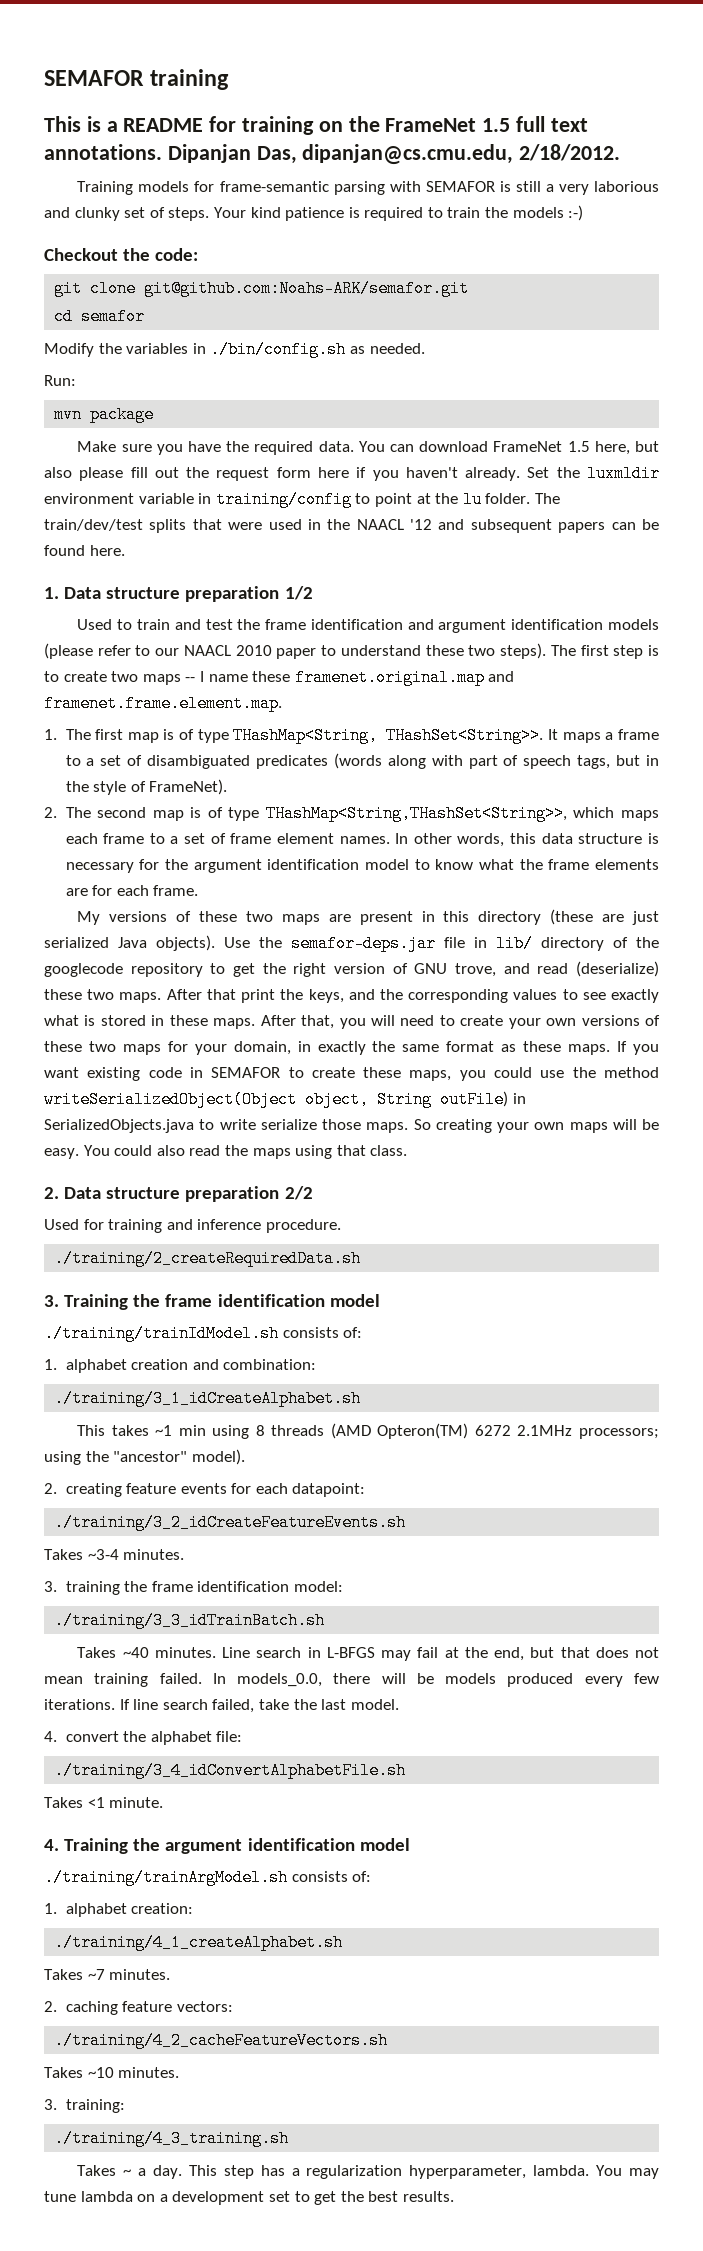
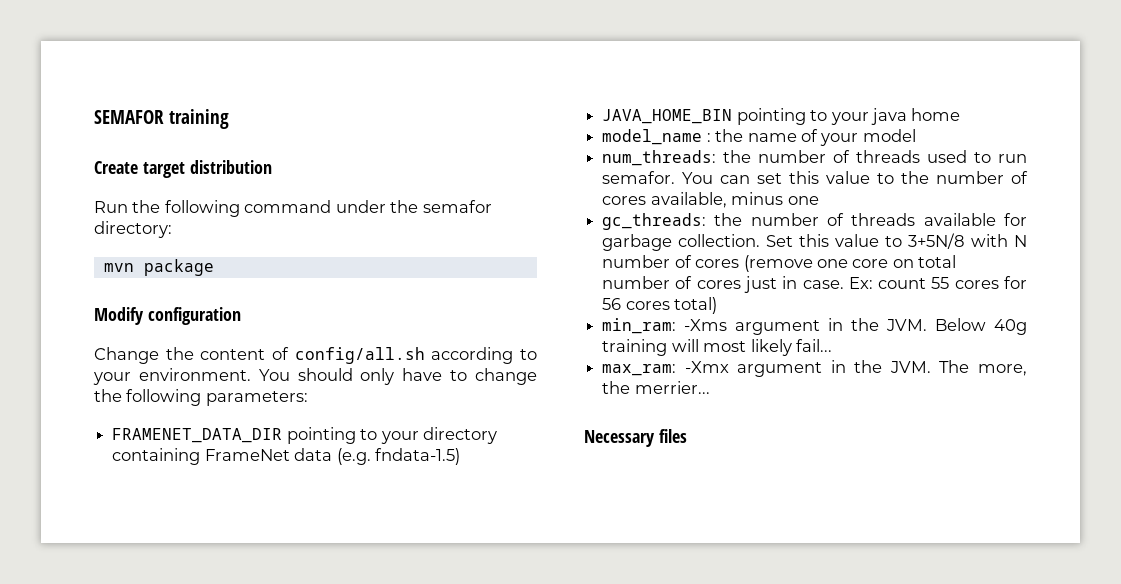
[44,116,588,135] [44,144,621,165] [77,181,659,195] [44,205,584,221] [44,248,199,261] [54,280,470,297] [54,308,146,325] [44,341,425,358] [44,375,76,386] [54,406,155,423] [77,441,660,455] [44,465,660,482] [44,491,560,508] [44,519,659,533] [44,545,125,556] [44,586,313,602] [77,619,659,633] [44,643,660,659] [44,669,515,686] [44,695,282,712] [44,727,660,744] [65,753,659,769] [65,779,228,795] [44,805,659,822] [65,833,659,847] [65,859,659,873] [65,885,199,896] [77,909,659,925] [44,935,659,952] [44,961,659,977] [44,989,659,1003] [44,1015,660,1029] [44,1041,659,1055] [44,1067,659,1081] [44,1091,526,1108] [44,1119,659,1133] [44,1145,408,1159] [44,1186,313,1202] [44,1219,341,1233] [54,1250,362,1267] [44,1294,380,1310] [44,1325,363,1342] [44,1359,317,1373] [54,1390,362,1407] [77,1423,660,1439] [44,1449,245,1465] [44,1483,366,1497] [54,1514,407,1531] [44,1549,185,1560] [44,1581,343,1595] [54,1612,326,1629] [77,1647,659,1661] [44,1673,659,1687] [44,1699,399,1713] [44,1731,243,1745] [54,1762,407,1779] [44,1797,164,1808] [44,1838,410,1854] [44,1869,372,1886] [44,1903,194,1917] [54,1934,344,1951] [44,1969,171,1980] [44,2001,233,2015] [54,2032,389,2049] [44,2067,180,2078] [44,2099,125,2113] [54,2130,290,2147] [77,2165,659,2179] [44,2191,454,2205] This is a README for training on the FrameNet 1.5 full text annotations. Dipanjan Das, dipanjan@cs.cmu.edu, 2/18/2012. // Training models for frame-semantic parsing with SEMAFOR is still a very laborious and clunky set of steps. Your kind patience is required to train the models :-) // Checkout the code: // git clone git@github.com:Noahs-ARK/semafor.git // cd semafor // Modify the variables in ./bin/config.sh as needed. // Run: // mvn package // Make sure you have the required data. You can download FrameNet 1.5 here, but also please fill out the request form here if you haven't already. Set the luxmldir environment variable in training/config to point at the lu folder. The train/dev/test splits that were used in the NAACL '12 and subsequent papers can be found here. // 1. Data structure preparation 1/2 // Used to train and test the frame identification and argument identification models (please refer to our NAACL 2010 paper to understand these two steps). The first step is to create two maps -- I name these framenet.original.map and framenet.frame.element.map. // 1. The first map is of type THashMap<String, THashSet<String>>. It maps a frame to a set of disambiguated predicates (words along with part of speech tags, but in the style of FrameNet). // 2. The second map is of type THashMap<String,THashSet<String>>, which maps each frame to a set of frame element names. In other words, this data structure is necessary for the argument identification model to know what the frame elements are for each frame. // My versions of these two maps are present in this directory (these are just serialized Java objects). Use the semafor-deps.jar file in lib/ directory of the googlecode repository to get the right version of GNU trove, and read (deserialize) these two maps. After that print the keys, and the corresponding values to see exactly what is stored in these maps. After that, you will need to create your own versions of these two maps for your domain, in exactly the same format as these maps. If you want existing code in SEMAFOR to create these maps, you could use the method writeSerializedObject(Object object, String outFile) in SerializedObjects.java to write serialize those maps. So creating your own maps will be easy. You could also read the maps using that class. // 2. Data structure preparation 2/2 // Used for training and inference procedure. // ./training/2_createRequiredData.sh // 3. Training the frame identification model // ./training/trainIdModel.sh consists of: // 1. alphabet creation and combination: // ./training/3_1_idCreateAlphabet.sh // This takes ~1 min using 8 threads (AMD Opteron(TM) 6272 2.1MHz processors; using the "ancestor" model). // 2. creating feature events for each datapoint: // ./training/3_2_idCreateFeatureEvents.sh // Takes ~3-4 minutes. // 3. training the frame identification model: // ./training/3_3_idTrainBatch.sh // Takes ~40 minutes. Line search in L-BFGS may fail at the end, but that does not mean training failed. In models_0.0, there will be models produced every few iterations. If line search failed, take the last model. // 4. convert the alphabet file: // ./training/3_4_idConvertAlphabetFile.sh // Takes <1 minute. // 4. Training the argument identification model // ./training/trainArgModel.sh consists of: // 1. alphabet creation: // ./training/4_1_createAlphabet.sh // Takes ~7 minutes. // 2. caching feature vectors: // ./training/4_2_cacheFeatureVectors.sh // Takes ~10 minutes. // 3. training: // ./training/4_3_training.sh // Takes ~ a day. This step has a regularization hyperparameter, lambda. You may tune lambda on a development set to get the best results. -> [94,160,272,178] [94,200,492,217] [94,221,172,238] [103,259,214,276] [94,307,241,325] [94,347,537,364] [93,368,537,385] [94,389,308,406] [112,427,497,444] [112,448,460,465] [602,108,961,125] [602,129,916,146] [602,150,1027,166] [602,171,1028,184] [602,192,819,208] [602,213,1027,230] [602,233,1027,251] [602,255,957,272] [602,276,1028,293] [602,297,718,314] [602,318,1027,335] [602,339,832,356] [602,360,1027,377] [602,381,710,394] [584,429,687,447] Create target distribution // Run the following command under the semafor directory: // mvn package // Modify configuration // Change the content of config/all.sh according to your environment. You should only have to change the following parameters: // FRAMENET_DATA_DIR pointing to your directory containing FrameNet data (e.g. fndata-1.5) // JAVA_HOME_BIN pointing to your java home // model_name : the name of your model // num_threads: the number of threads used to run semafor. You can set this value to the number of cores available, minus one // gc_threads: the number of threads available for garbage collection. Set this value to 3+5N/8 with N number of cores (remove one core on total number of cores just in case. Ex: count 55 cores for 56 cores total) // min_ram: -Xms argument in the JVM. Below 40g training will most likely fail... // max_ram: -Xmx argument in the JVM. The more, the merrier... // Necessary files

